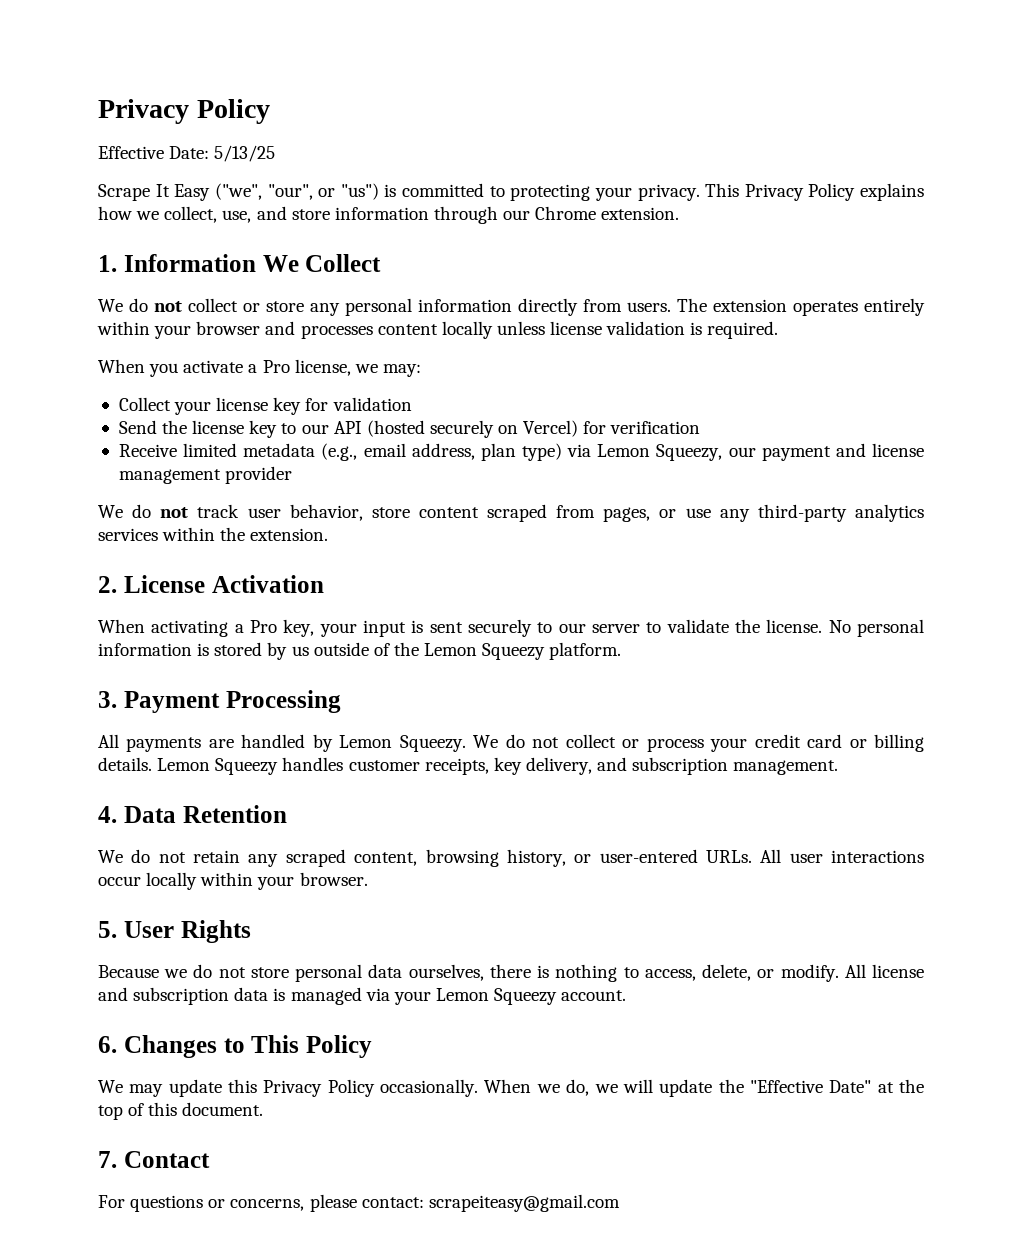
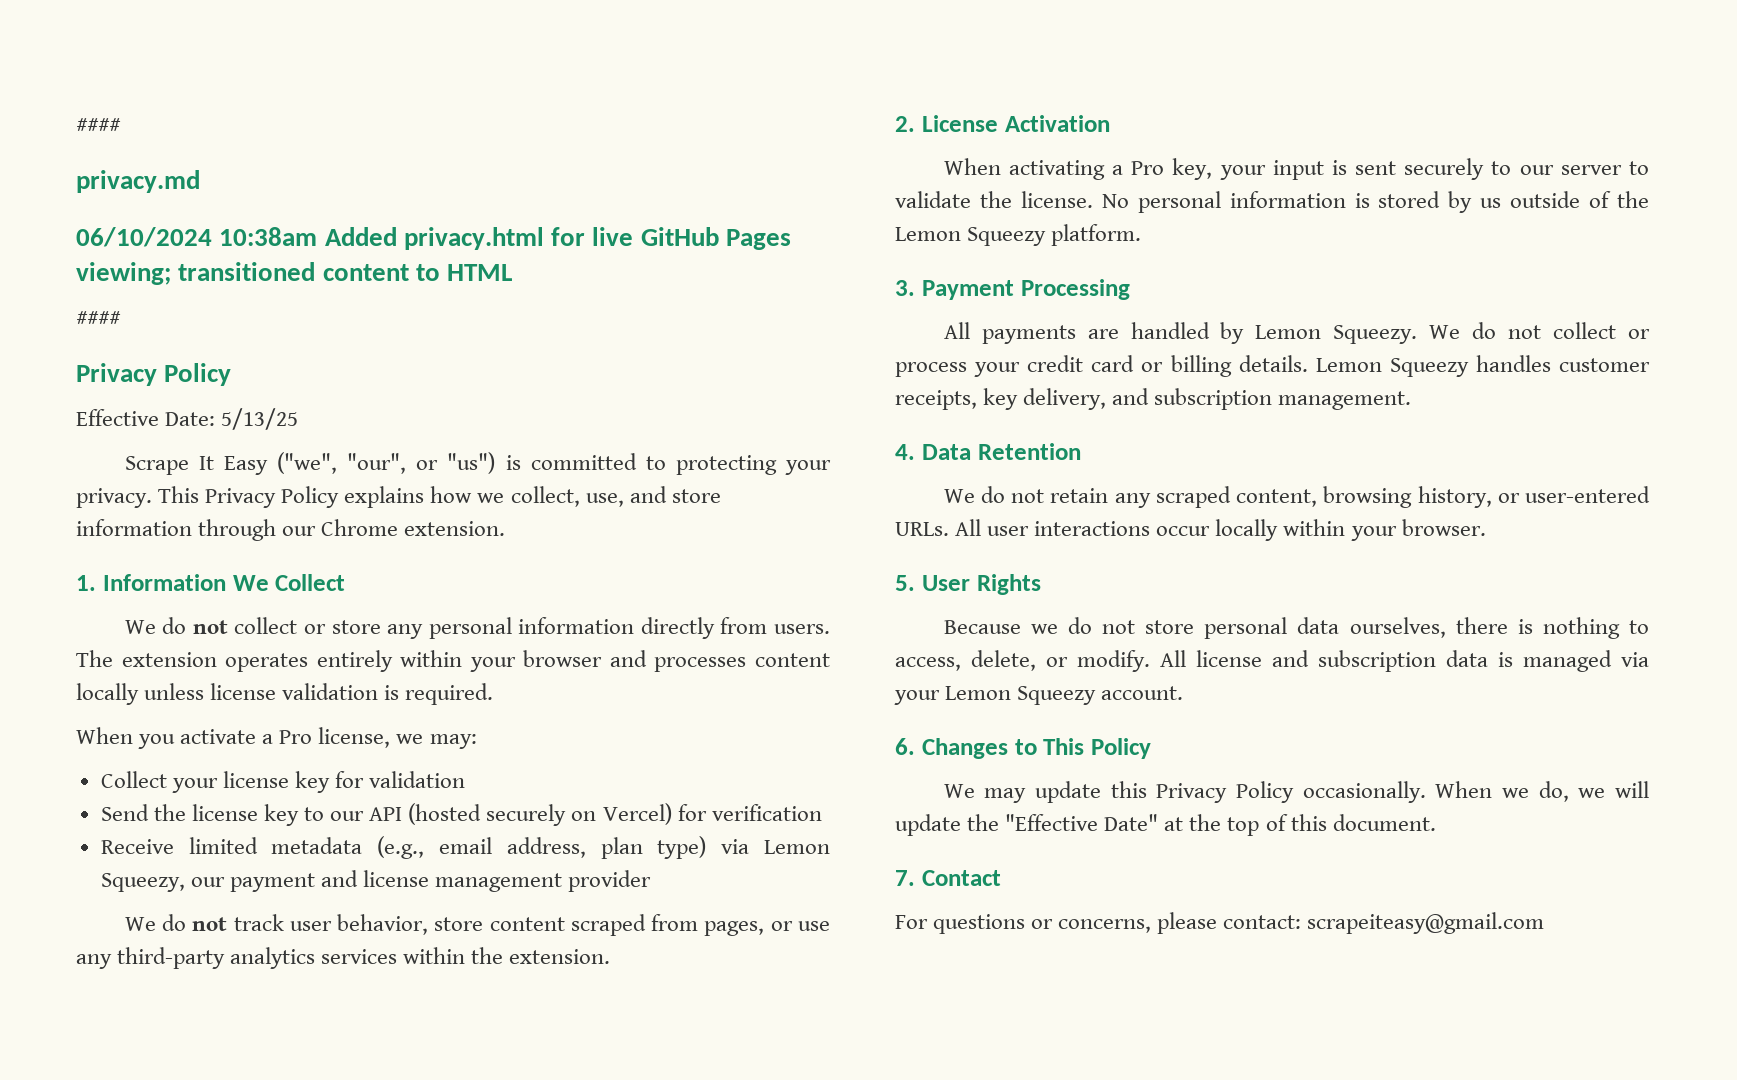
(98, 111) none -> [76,118,121,132] [76,170,200,193] [76,227,792,250] [76,262,513,285] [76,311,121,325] #### // privacy.md // 06/10/2024 10:38am Added privacy.html for live GitHub Pages viewing; transitioned content to HTML // #### //

